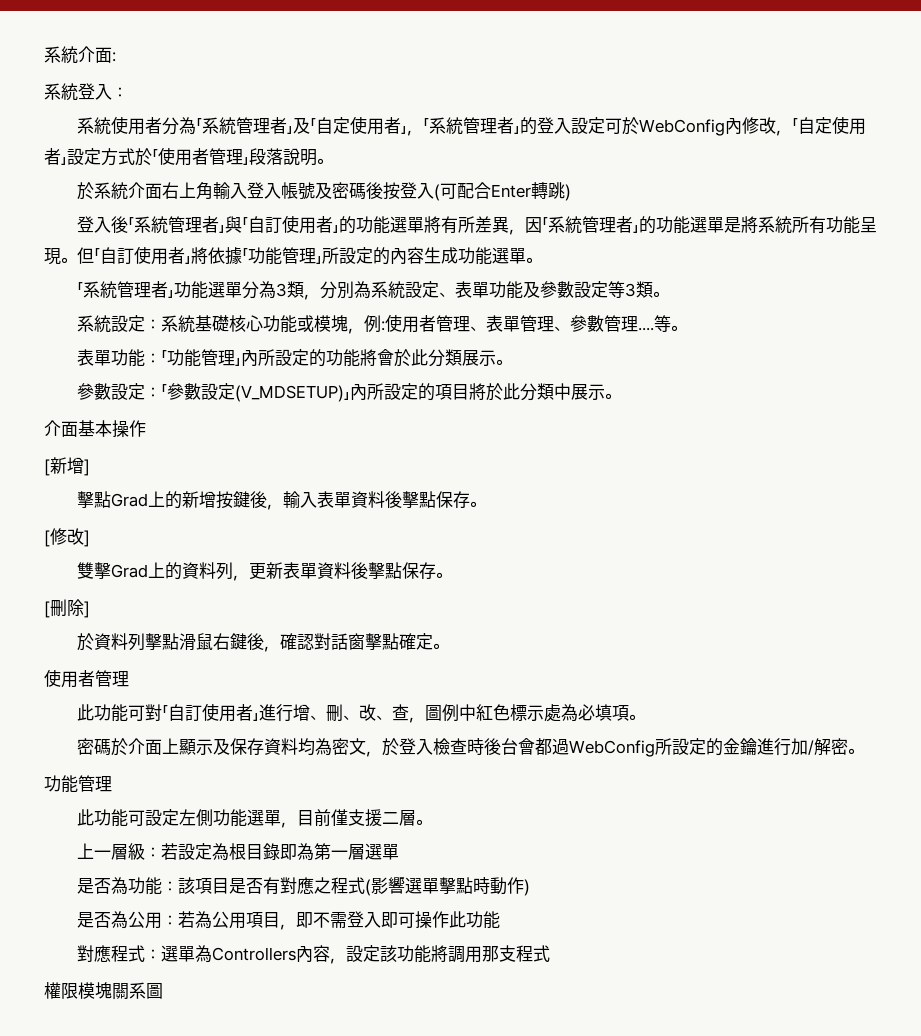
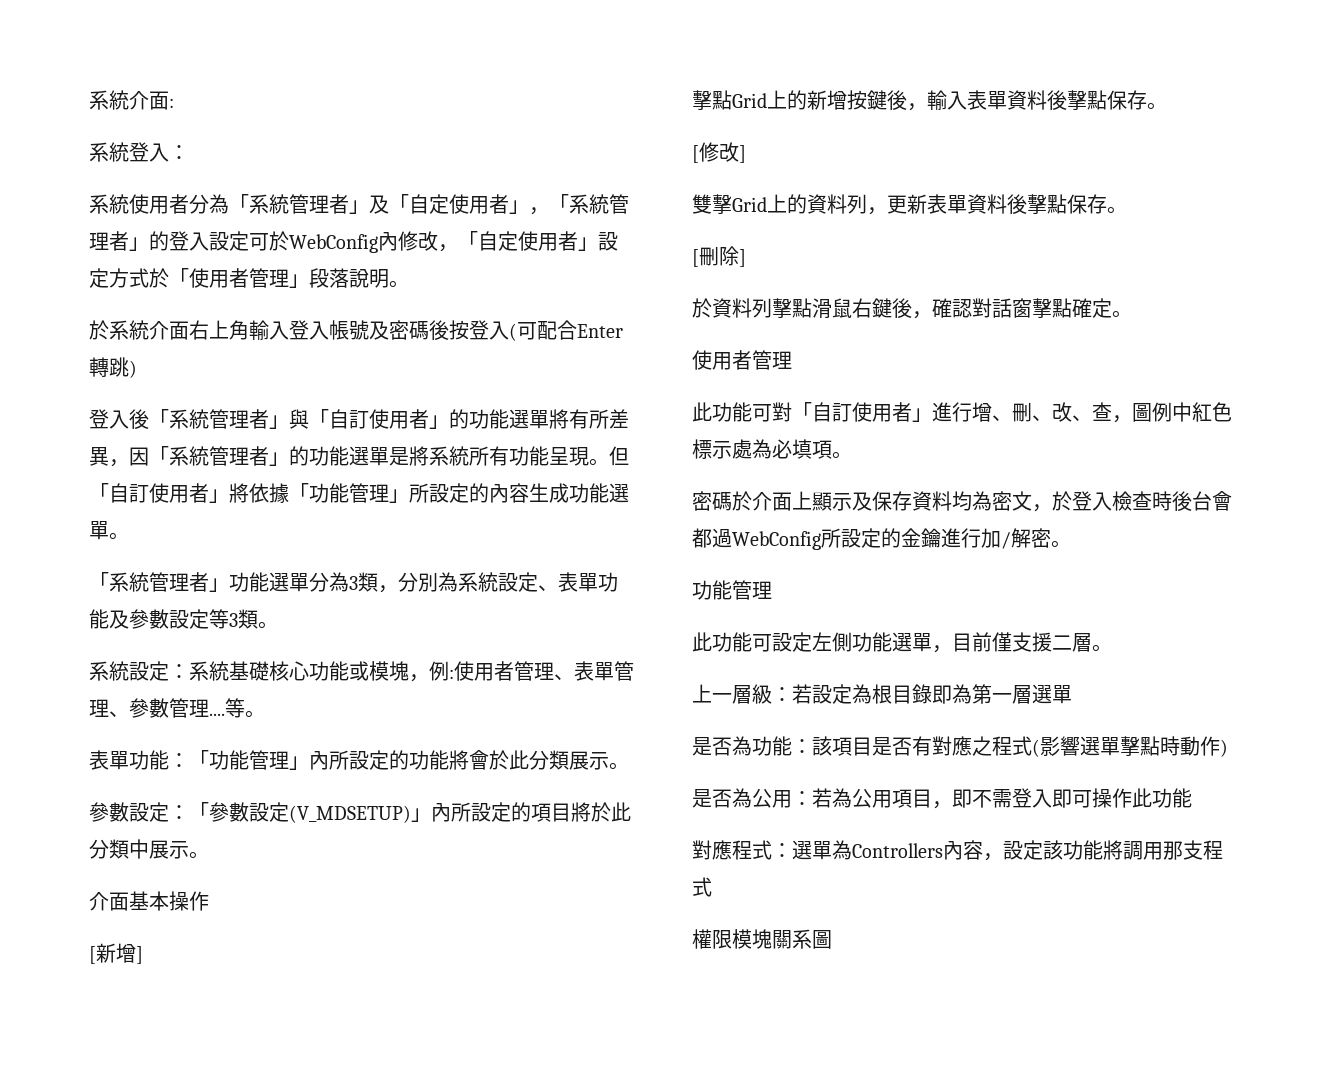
[110,493,148,507] Grad -> [732,93,767,108] Grid
[110,564,148,578] Grad -> [732,197,767,212] Grid

